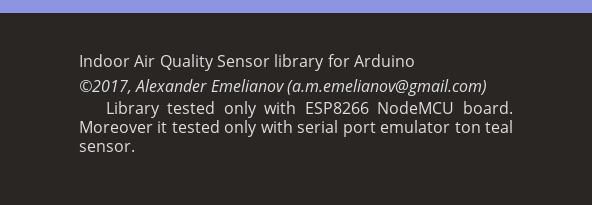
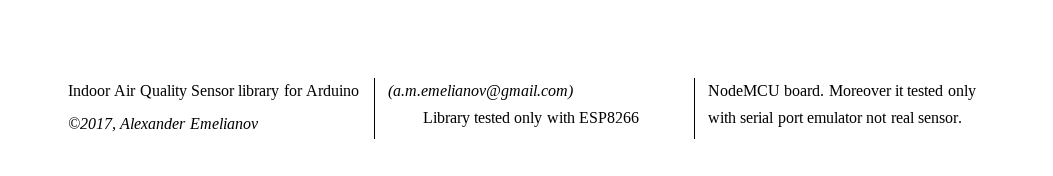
[454,120,514,133] ton teal -> [866,112,915,123] not real

